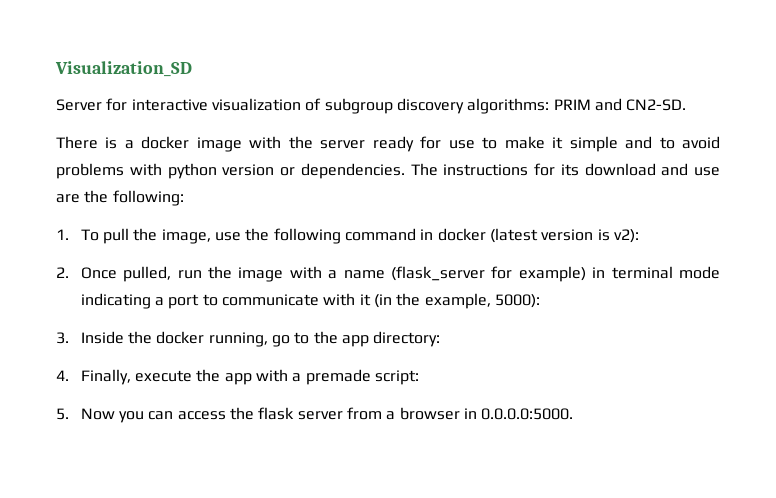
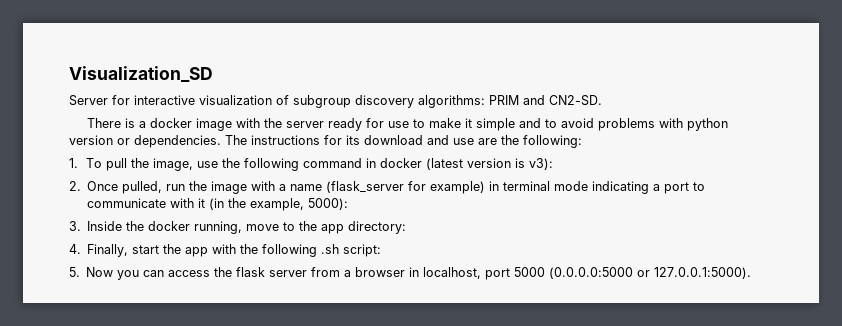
[613,229,639,243] v2): -> [528,158,553,170] v3):
[271,335,290,347] go -> [246,224,280,231] move
[134,370,192,382] execute -> [132,245,160,254] start
[292,369,371,385] a premade -> [240,244,340,257] the following .sh
[481,408,574,420] 0.0.0.0:5000. -> [423,267,752,280] localhost, port 5000 (0.0.0.0:5000 or 127.0.0.1:5000).

